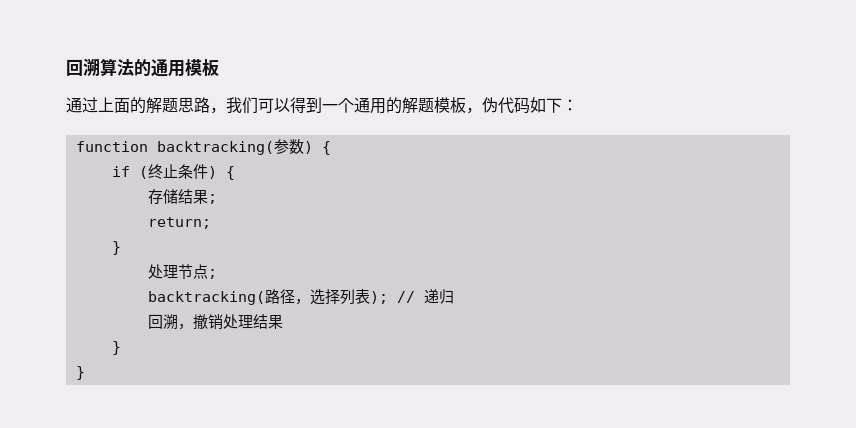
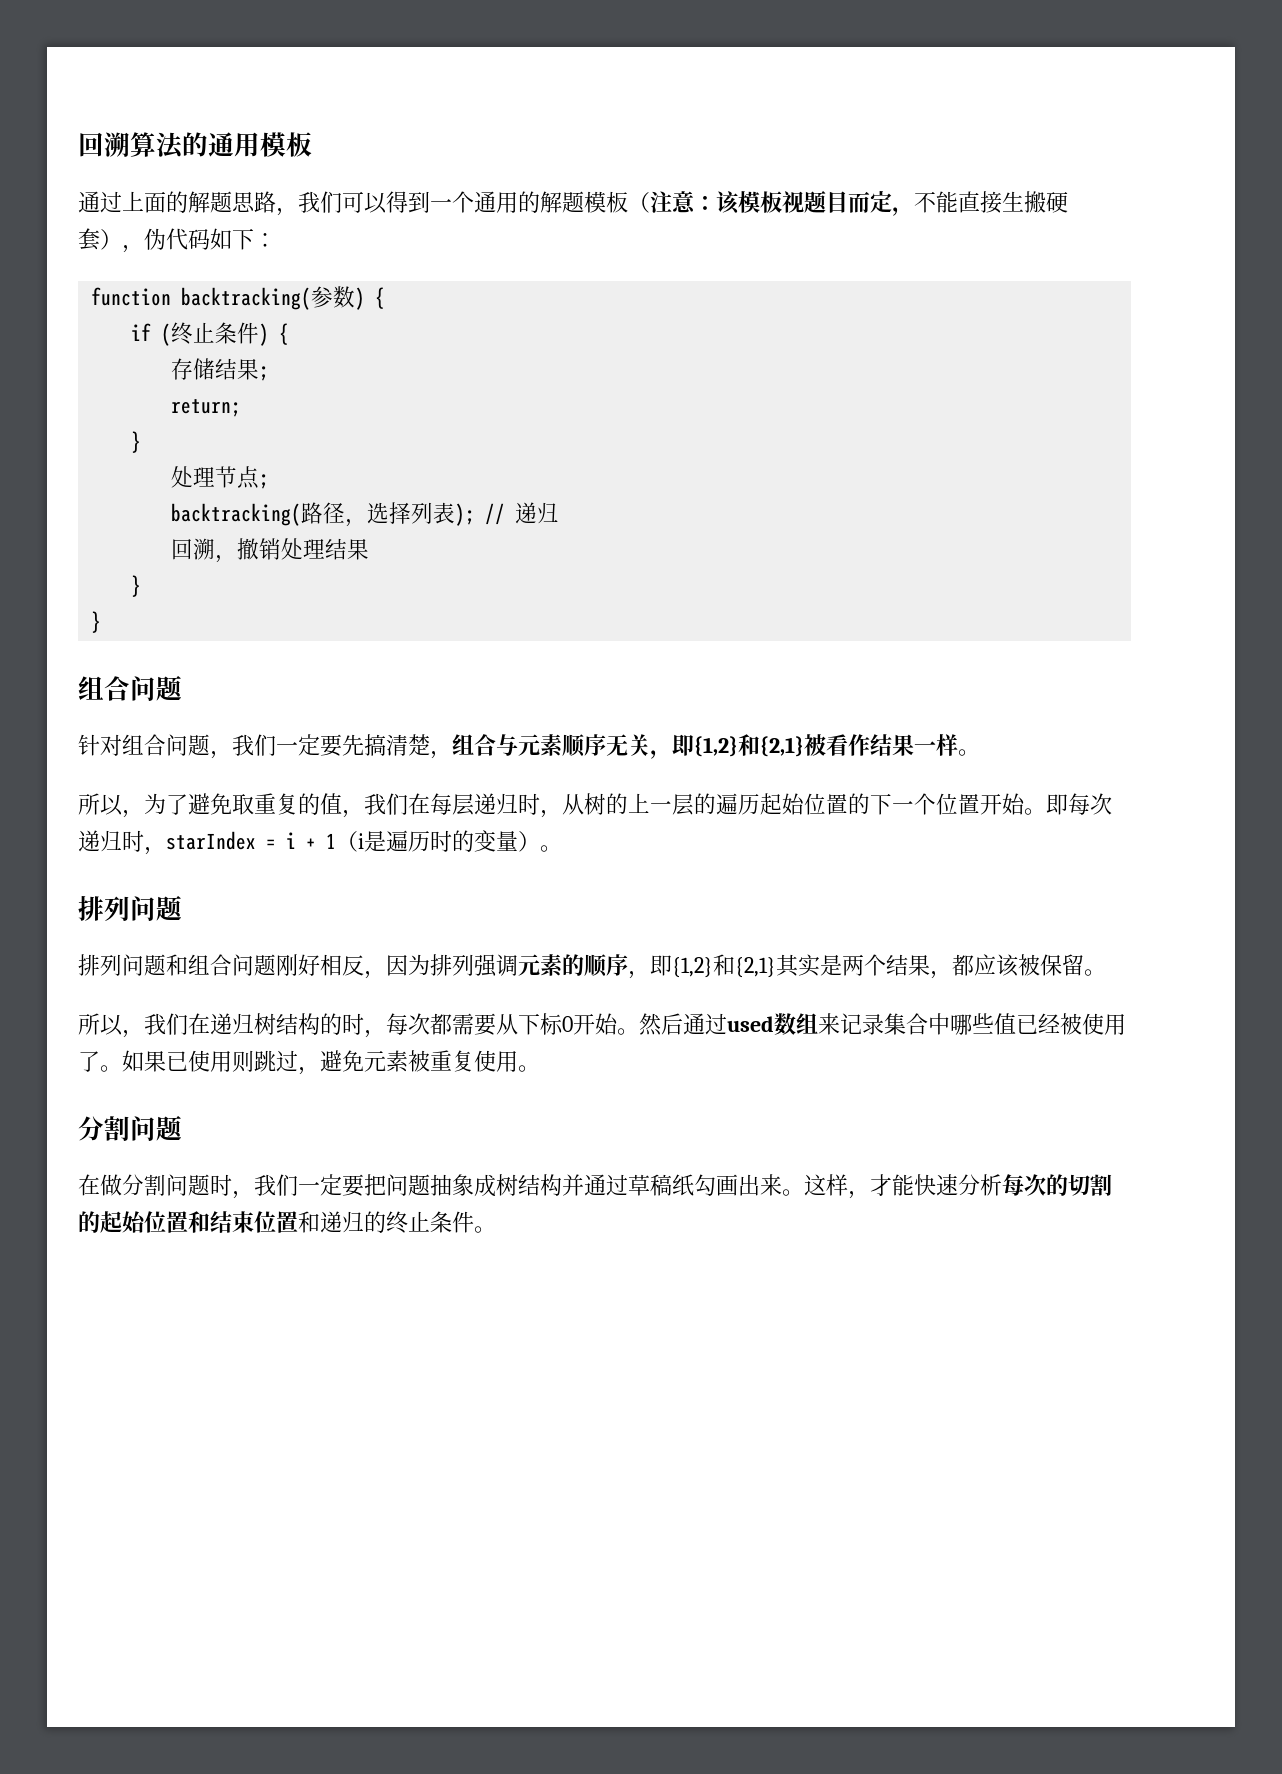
(466, 105) none -> [628,190,1068,216] [78,228,122,251] （注意：该模板视题目而定，不能直接生搬硬套）
(85, 373) none -> [78,675,182,701] [78,734,980,759] [78,793,1112,818] [78,830,562,855] [78,895,182,922] [78,954,1106,979] [78,1013,1126,1038] [78,1050,540,1075] [78,1115,182,1141] [78,1174,1112,1199] [78,1211,496,1234] // 组合问题 // 针对组合问题，我们一定要先搞清楚，组合与元素顺序无关，即{1,2}和{2,1}被看作结果一样。 // 所以，为了避免取重复的值，我们在每层递归时，从树的上一层的遍历起始位置的下一个位置开始。即每次递归时，starIndex = i + 1（i是遍历时的变量）。 // 排列问题 // 排列问题和组合问题刚好相反，因为排列强调元素的顺序，即{1,2}和{2,1}其实是两个结果，都应该被保留。 // 所以，我们在递归树结构的时，每次都需要从下标0开始。然后通过used数组来记录集合中哪些值已经被使用了。如果已使用则跳过，避免元素被重复使用。 // 分割问题 // 在做分割问题时，我们一定要把问题抽象成树结构并通过草稿纸勾画出来。这样，才能快速分析每次的切割的起始位置和结束位置和递归的终止条件。

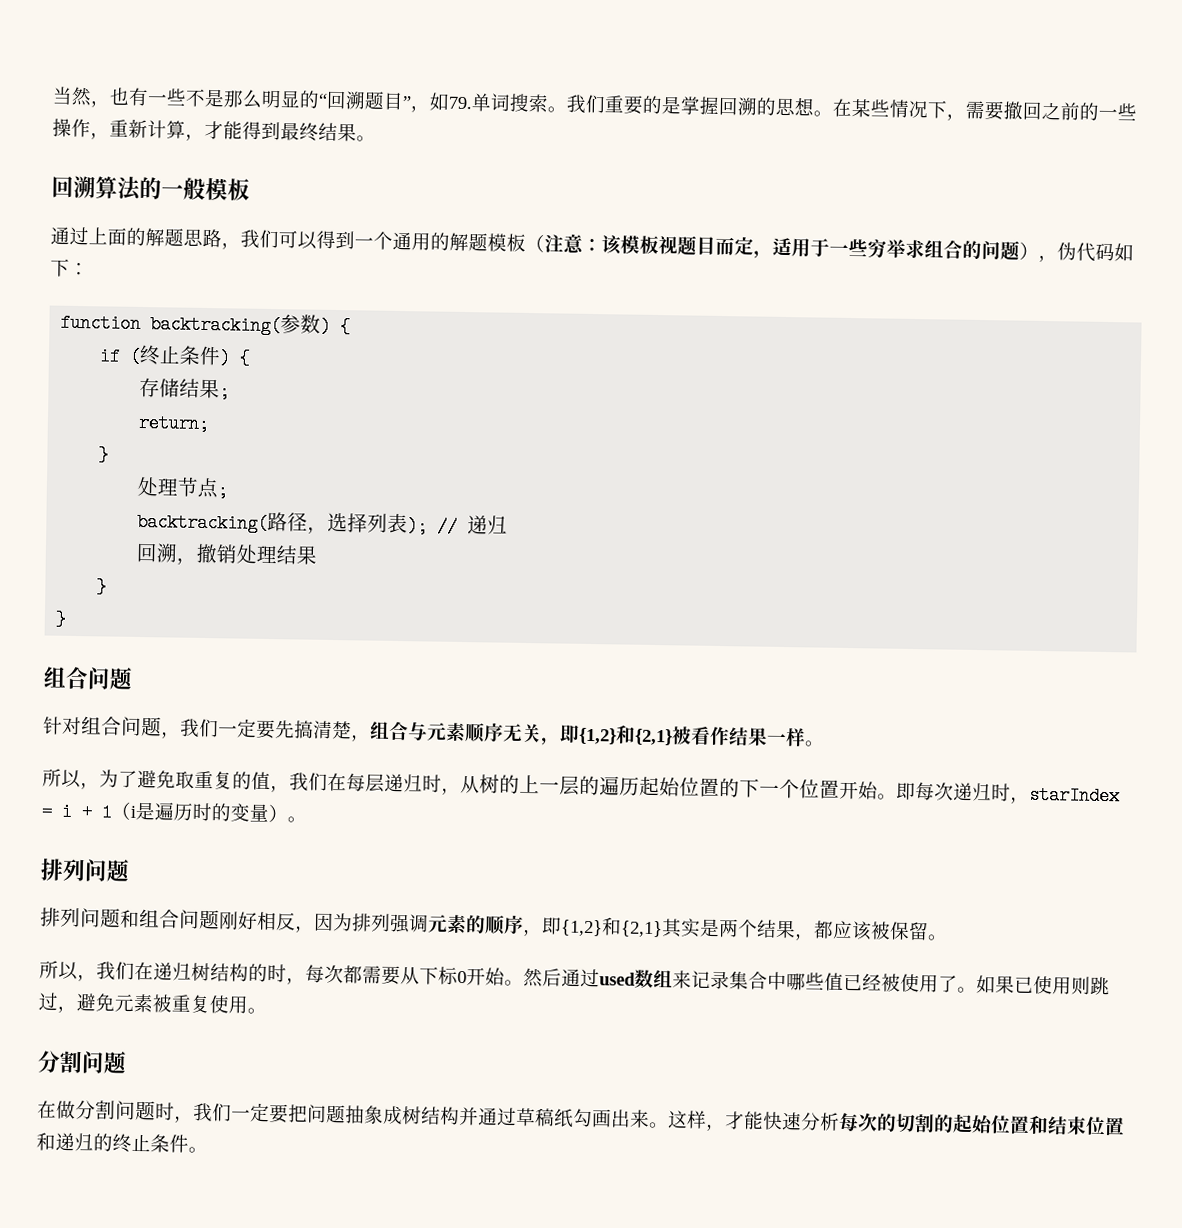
(78, 144) none -> [52,86,1137,121] [52,118,376,142] 当然，也有一些不是那么明显的“回溯题目”，如79.单词搜索。我们重要的是掌握回溯的思想。在某些情况下，需要撤回之前的一些操作，重新计算，才能得到最终结果。 //
[208,132,260,157] 通用 -> [161,177,206,200] 一般
[914,191,1068,213] [78,228,100,251] 不能直接生搬硬套 -> [772,237,1020,261] 适用于一些穷举求组合的问题

